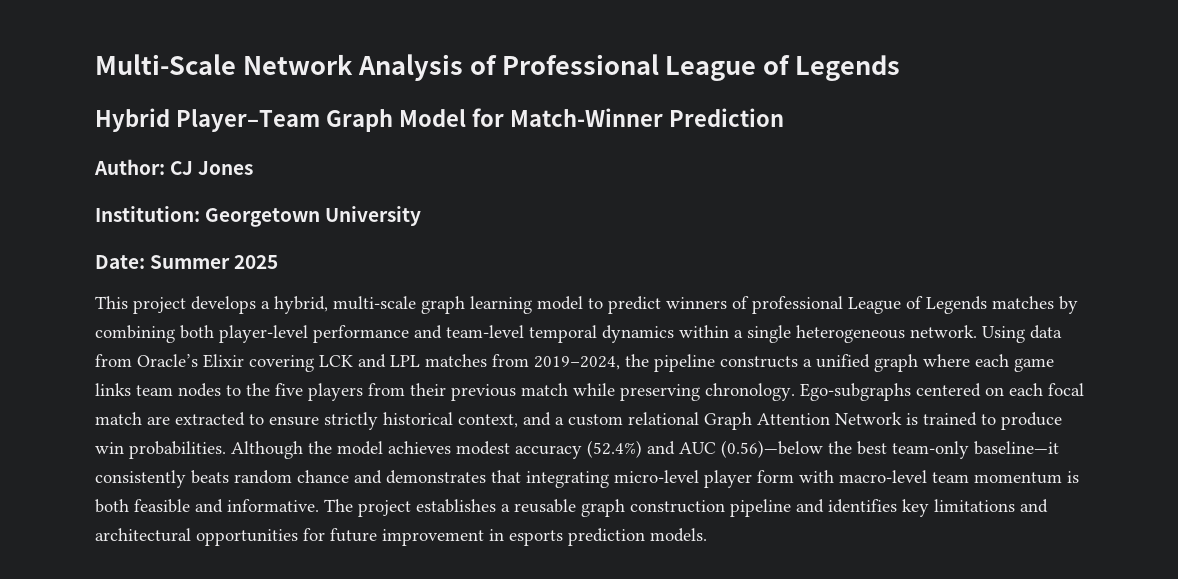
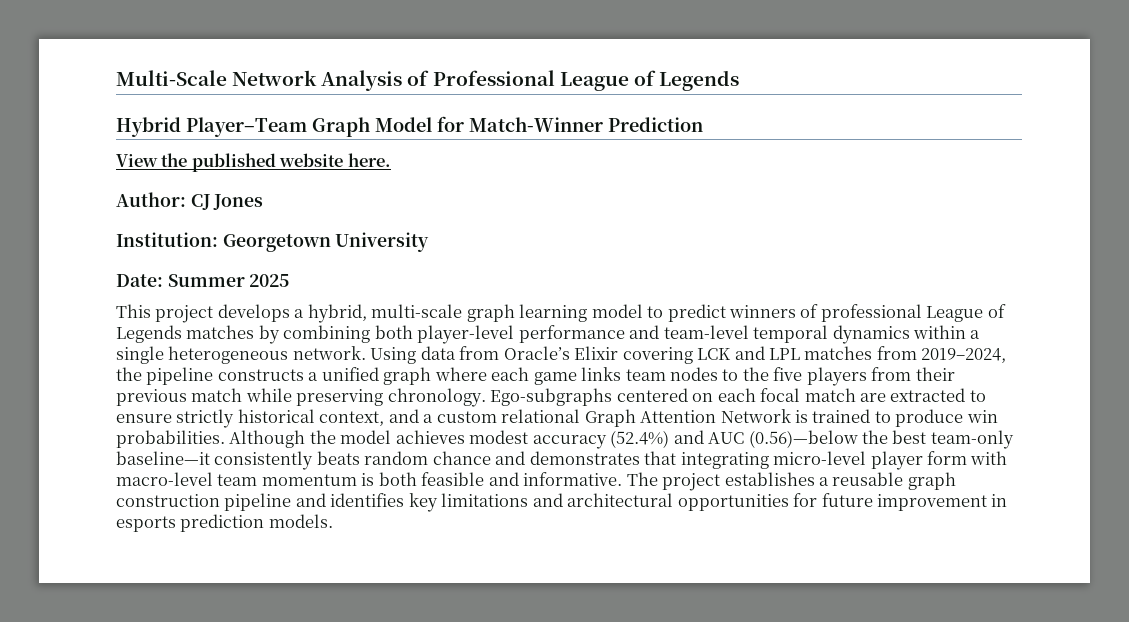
(784, 117) none -> [116,153,391,172] // View the published website here.

